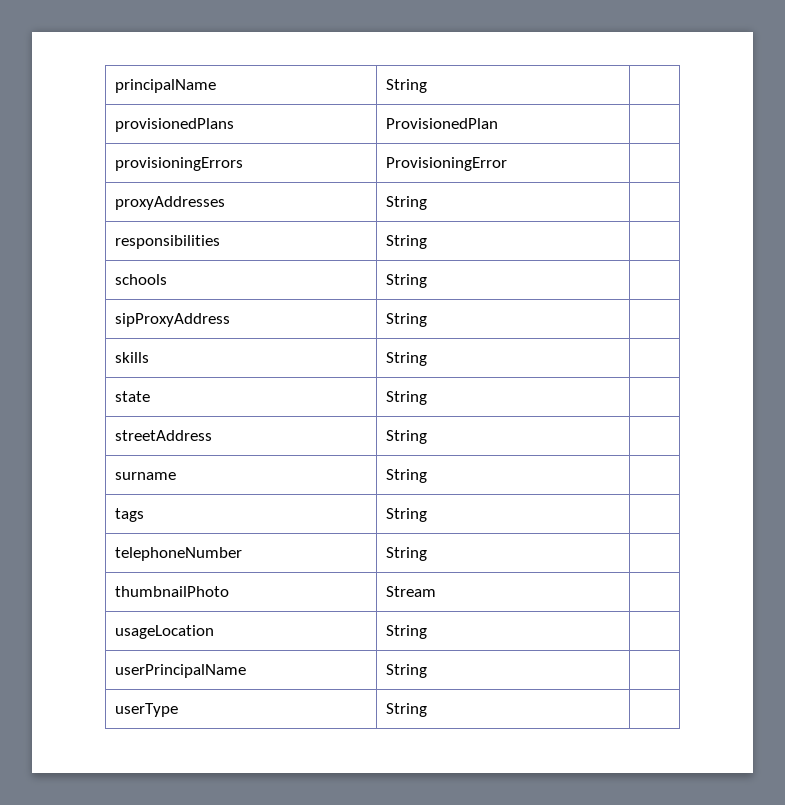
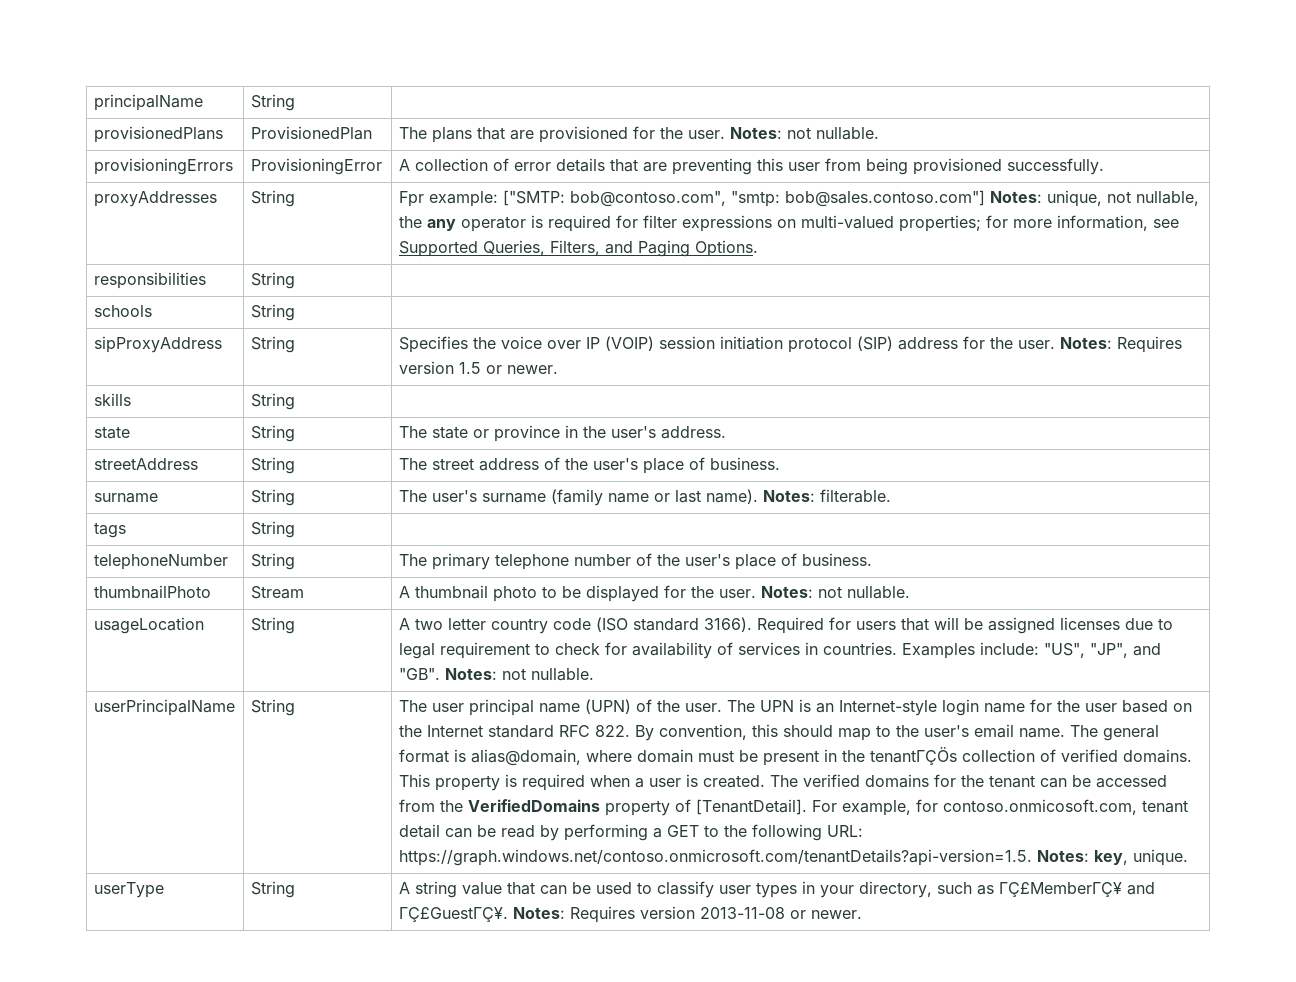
[114,157,243,171] [385,157,507,171] [114,196,225,210] [385,196,427,210] // provisioningErrors | ProvisioningError | // proxyAddresses | String | -> [398,126,879,143] [93,158,233,175] [250,158,382,175] [398,158,1104,175] [93,191,217,207] [250,190,295,207] [398,190,1199,207] [398,215,1179,232] [398,240,758,257] The plans that are provisioned for the user. Notes: not nullable. // provisioningErrors | ProvisioningError | A collection of error details that are preventing this user from being provisioned successfully. // proxyAddresses | String | Fpr example: ["SMTP: bob@contoso.com", "smtp: bob@sales.contoso.com"] Notes: unique, not nullable, the any operator is required for filter expressions on multi-valued properties; for more information, see Supported Queries, Filters, and Paging Options.
[114,352,149,363] [385,352,427,366] [114,391,150,402] [385,391,427,405] [114,430,212,441] [385,430,427,444] [114,472,176,480] [385,469,427,483] [114,508,144,522] [385,508,427,522] [114,547,242,561] [385,547,427,561] [114,586,229,597] [385,586,436,597] [114,625,214,639] [385,625,427,639] [114,664,246,678] [385,664,427,678] [114,703,178,717] [385,703,427,717] // skills | String | // state | String | // streetAddress | String | // surname | String | // tags | String | // telephoneNumber | String | // thumbnailPhoto | Stream | // usageLocation | String | // userPrincipalName | String | // userType | String | -> [398,336,1182,353] [398,361,558,374] [93,393,131,406] [250,393,295,410] [93,426,130,439] [250,425,295,442] [398,425,726,442] [93,458,198,470] [250,457,295,474] [398,457,780,474] [93,493,158,503] [250,489,295,506] [398,489,891,506] [93,522,126,538] [250,521,295,538] [93,554,228,570] [250,553,295,570] [398,553,872,570] [93,585,211,599] [250,586,304,599] [398,585,910,602] [93,617,204,634] [250,617,295,634] [398,617,1173,634] [398,642,1161,659] [398,668,594,681] [93,699,235,716] [250,699,295,716] [398,699,1192,716] [398,724,1159,741] [398,747,1192,766] [398,774,1167,791] [398,799,1188,816] [398,824,863,841] [398,849,1188,866] [93,882,164,898] [250,881,295,898] [398,881,1155,898] [398,906,862,923] Specifies the voice over IP (VOIP) session initiation protocol (SIP) address for the user. Notes: Requires version 1.5 or newer. // skills | String | // state | String | The state or province in the user's address. // streetAddress | String | The street address of the user's place of business. // surname | String | The user's surname (family name or last name). Notes: filterable. // tags | String | // telephoneNumber | String | The primary telephone number of the user's place of business. // thumbnailPhoto | Stream | A thumbnail photo to be displayed for the user. Notes: not nullable. // usageLocation | String | A two letter country code (ISO standard 3166). Required for users that will be assigned licenses due to legal requirement to check for availability of services in countries. Examples include: "US", "JP", and "GB". Notes: not nullable. // userPrincipalName | String | The user principal name (UPN) of the user. The UPN is an Internet-style login name for the user based on the Internet standard RFC 822. By convention, this should map to the user's email name. The general format is alias@domain, where domain must be present in the tenantΓÇÖs collection of verified domains. This property is required when a user is created. The verified domains for the tenant can be accessed from the VerifiedDomains property of [TenantDetail]. For example, for contoso.onmicosoft.com, tenant detail can be read by performing a GET to the following URL: https://graph.windows.net/contoso.onmicrosoft.com/tenantDetails?api-version=1.5. Notes: key, unique. // userType | String | A string value that can be used to classify user types in your directory, such as ΓÇ£MemberΓÇ¥ and ΓÇ£GuestΓÇ¥. Notes: Requires version 2013-11-08 or newer.

